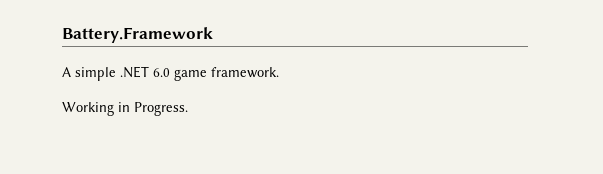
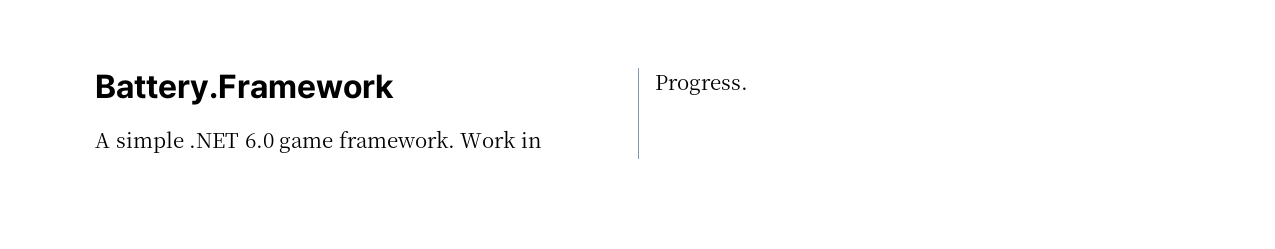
[62,102,114,116] // Working -> [460,130,517,148] Work

